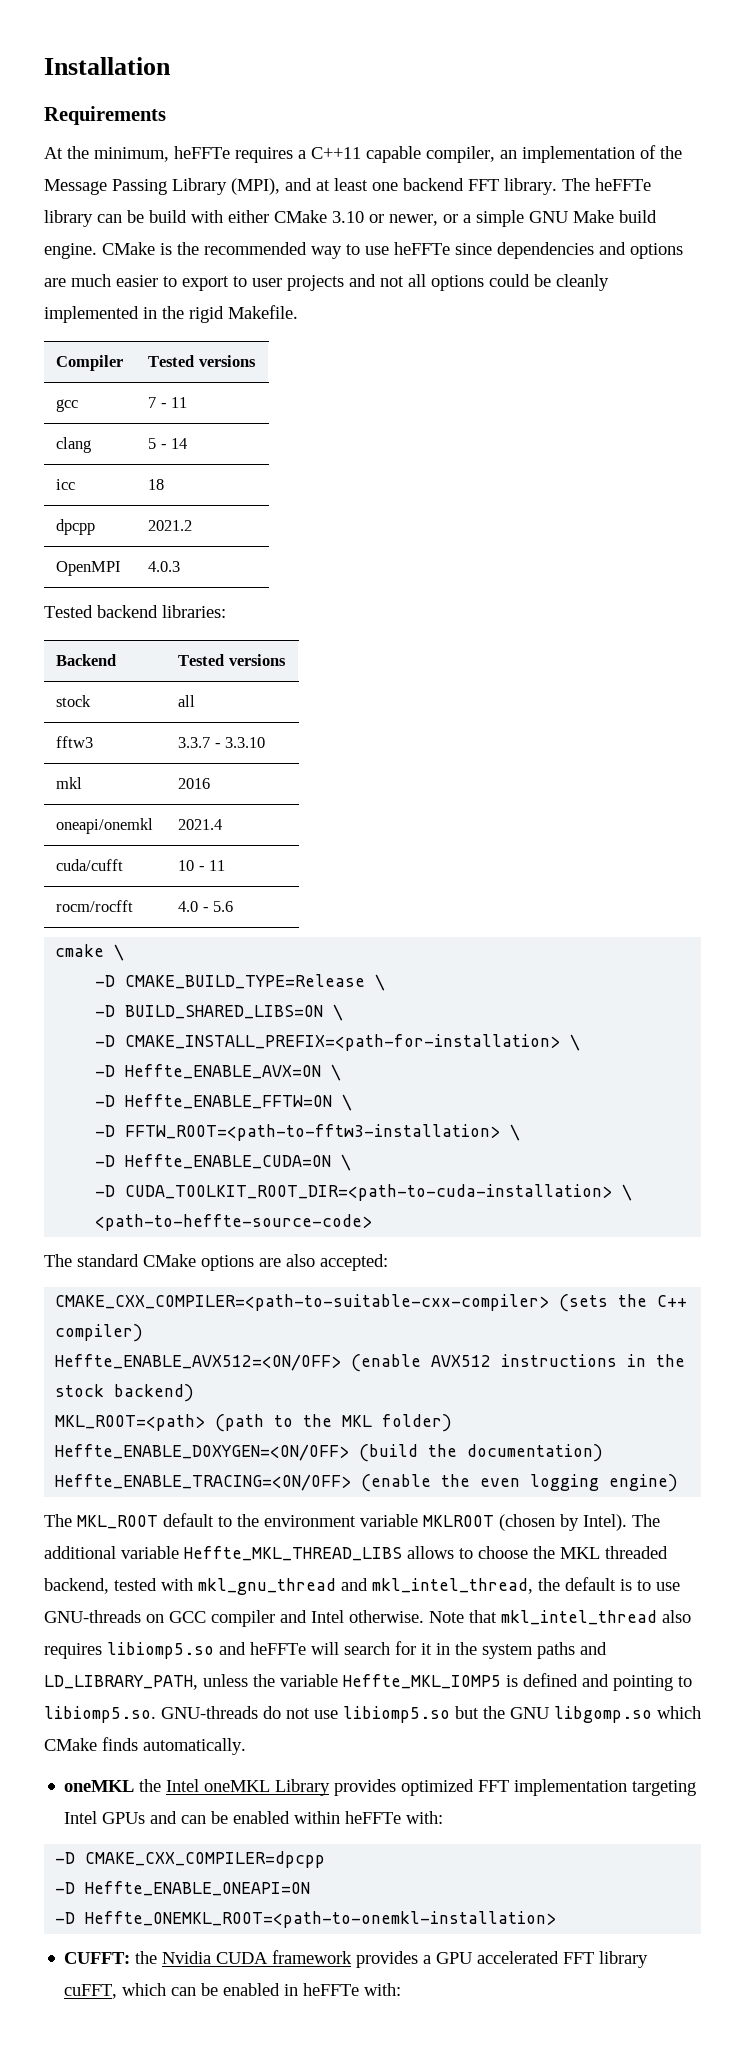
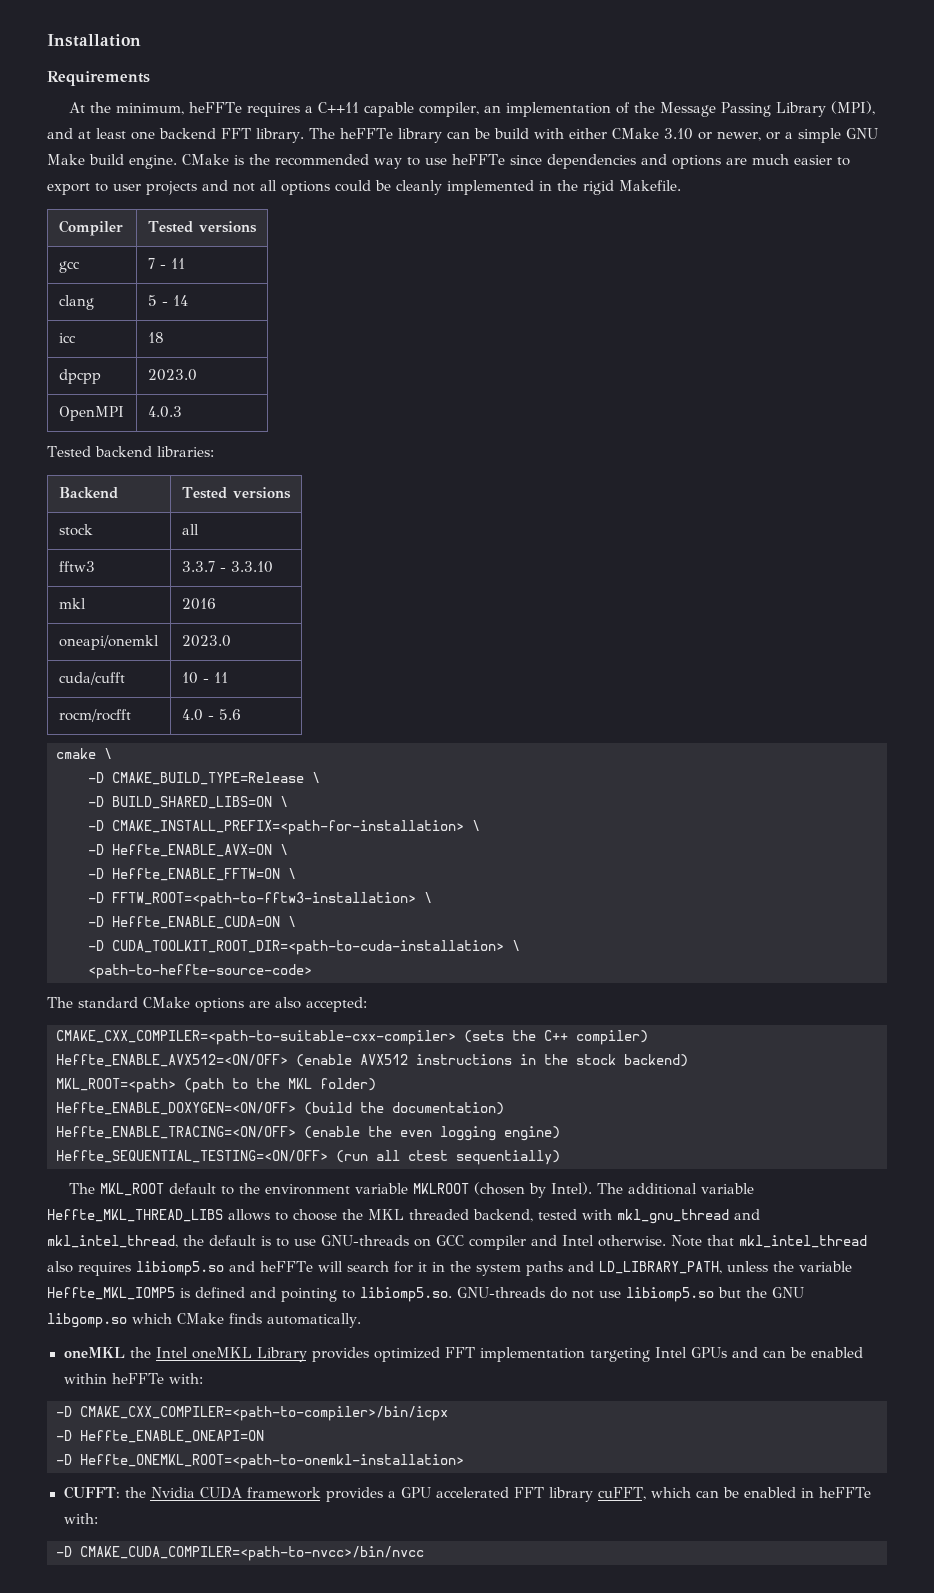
[148,520,193,531] 2021.2 -> [147,369,197,381] 2023.0
[178,819,223,830] 2021.4 -> [181,635,231,647] 2023.0
(679, 1483) none -> [56,1150,560,1165] // Heffte_SEQUENTIAL_TESTING=<ON/OFF> (run all ctest sequentially)
[85,1851,326,1868] CMAKE_CXX_COMPILER=dpcpp -> [80,1406,448,1421] CMAKE_CXX_COMPILER=<path-to-compiler>/bin/icpx
(402, 1989) none -> [56,1546,424,1561] // -D CMAKE_CUDA_COMPILER=<path-to-nvcc>/bin/nvcc

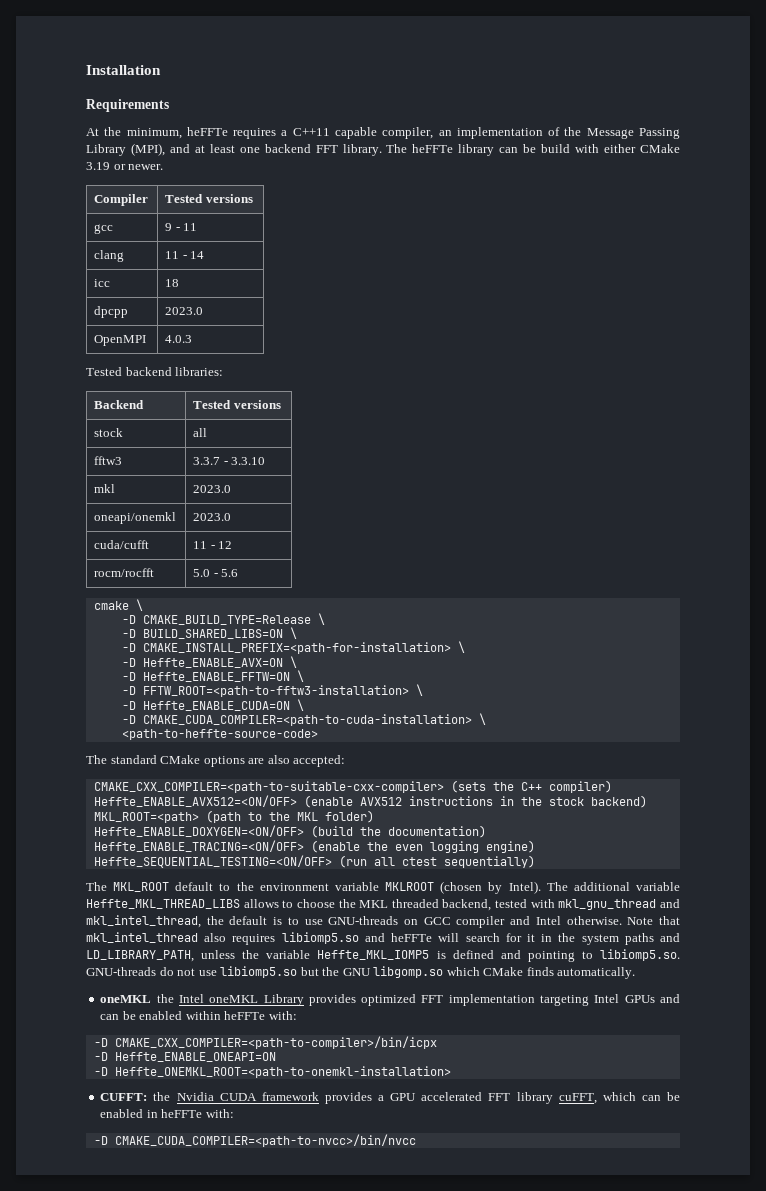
[663,128,878,143] [47,154,850,169] [47,180,681,195] 3.10 or newer, or a simple GNU Make build engine. CMake is the recommended way to use heFFTe since dependencies and options are much easier to export to user projects and not all options could be cleanly implemented in the rigid Makefile. -> [86,162,164,170] 3.19 or newer.
[147,258,155,269] 7 -> [165,223,173,231] 9
[147,295,157,306] 5 -> [165,251,180,259] 11
[181,598,216,610] 2016 -> [193,485,232,493] 2023.0
[181,672,228,684] 10 - 11 -> [193,541,233,549] 11 - 12
[181,709,203,721] 4.0 -> [193,569,211,577] 5.0
[112,940,504,955] CUDA_TOOLKIT_ROOT_DIR=<path-to-cuda-installation> -> [142,714,472,726] CMAKE_CUDA_COMPILER=<path-to-cuda-installation>

